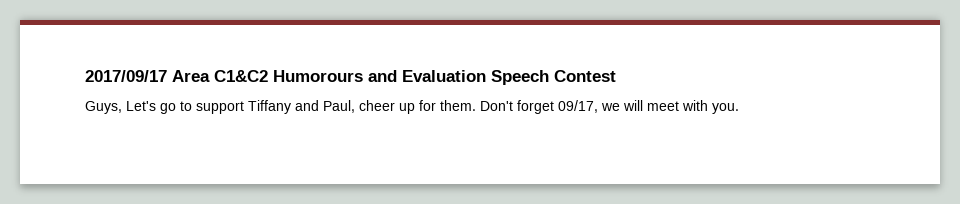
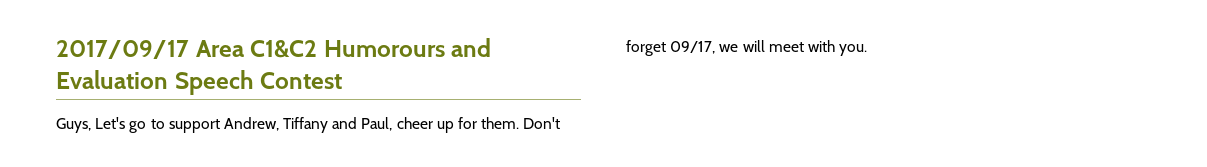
(244, 107) none -> [223,117,279,131] Andrew,

